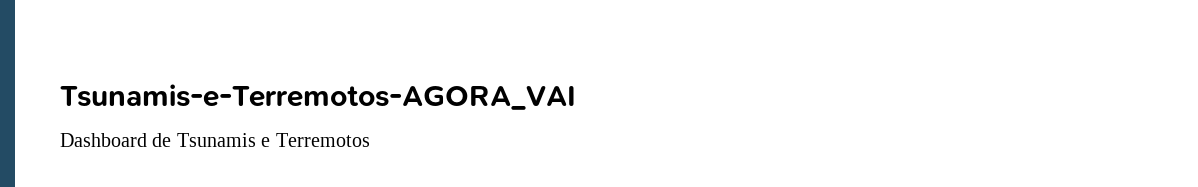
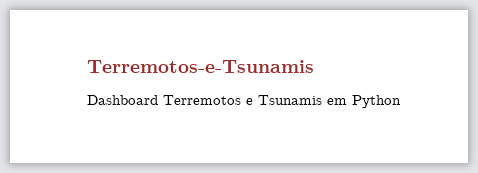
[60,84,576,110] Tsunamis-e-Terremotos-AGORA_VAI -> [87,60,314,73] Terremotos-e-Tsunamis
[152,133,370,147] de Tsunamis e Terremotos -> [163,95,401,108] Terremotos e Tsunamis em Python

